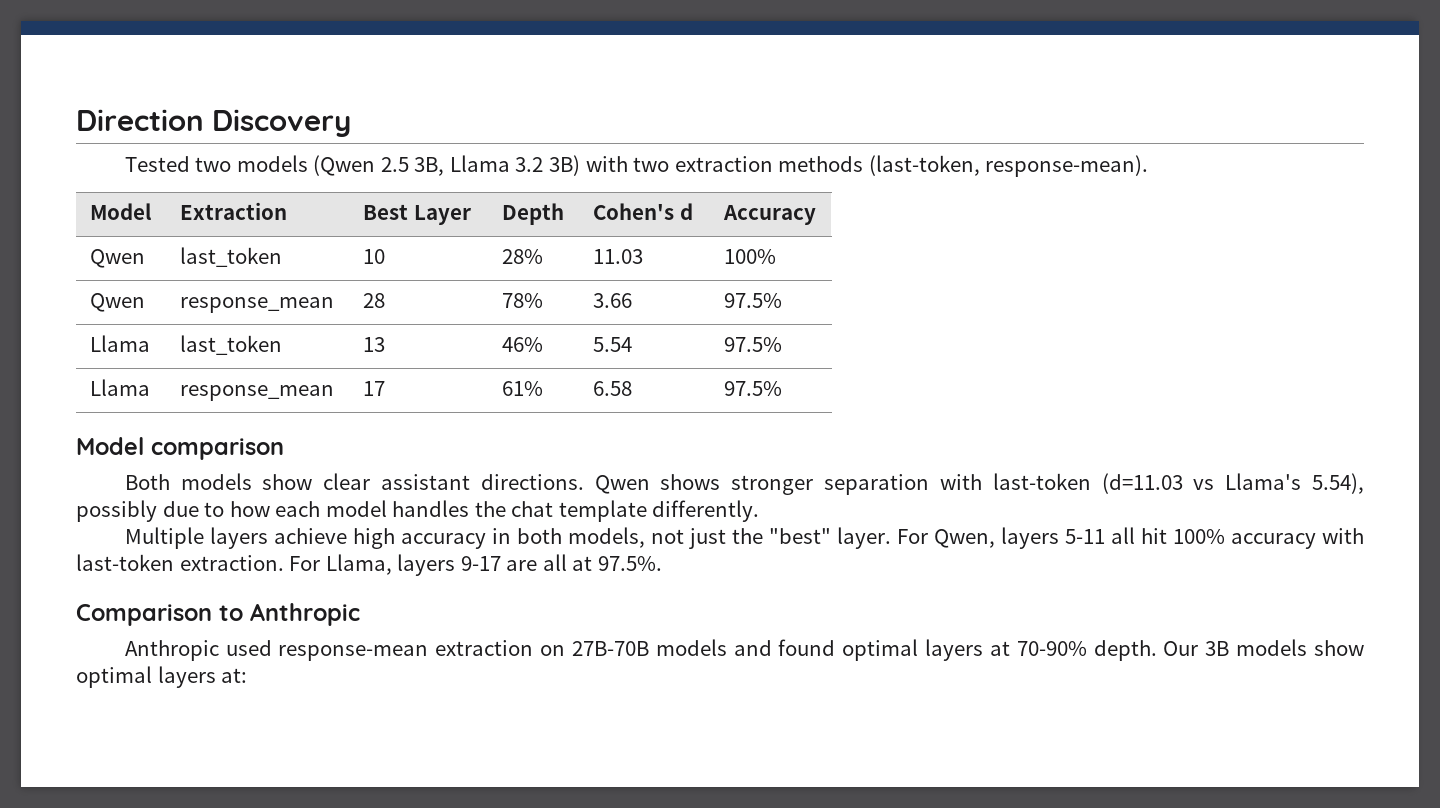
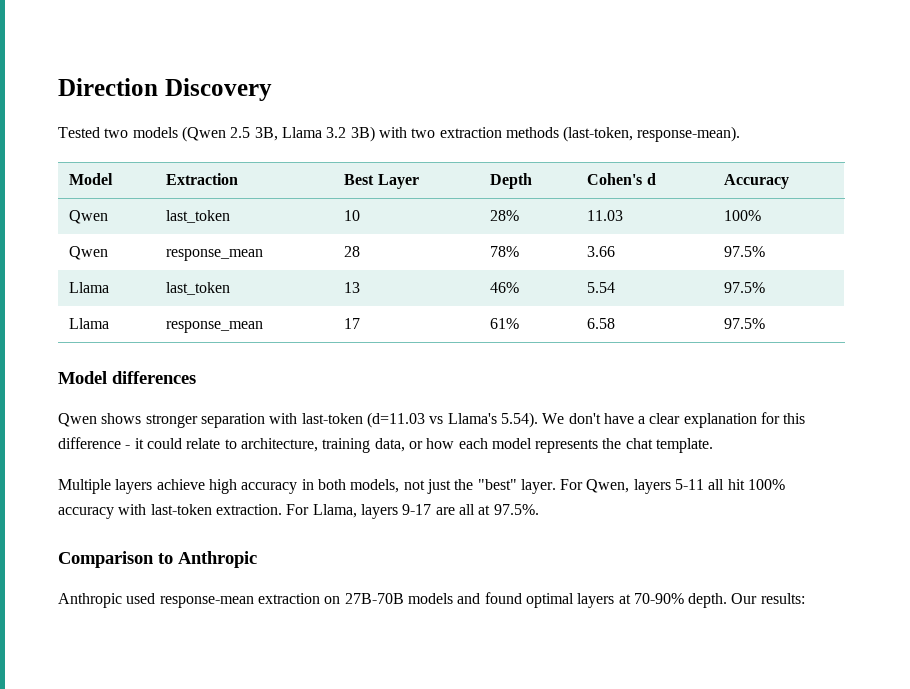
[151,438,284,460] [124,473,584,490] comparison // Both models show clear assistant directions. -> [112,371,196,384] differences //
[1311,473,1364,494] [76,500,225,522] 5.54), possibly due to -> [500,412,806,428] [58,437,423,453] 5.54). We don't have a clear explanation for this difference - it could relate to architecture, training data, or
[392,500,470,517] handles -> [535,439,599,453] represents
[558,500,760,522] template differently. -> [656,438,714,453] template.
[1205,639,1364,656] [76,666,248,688] 3B models show optimal layers at: -> [760,593,805,604] results:

